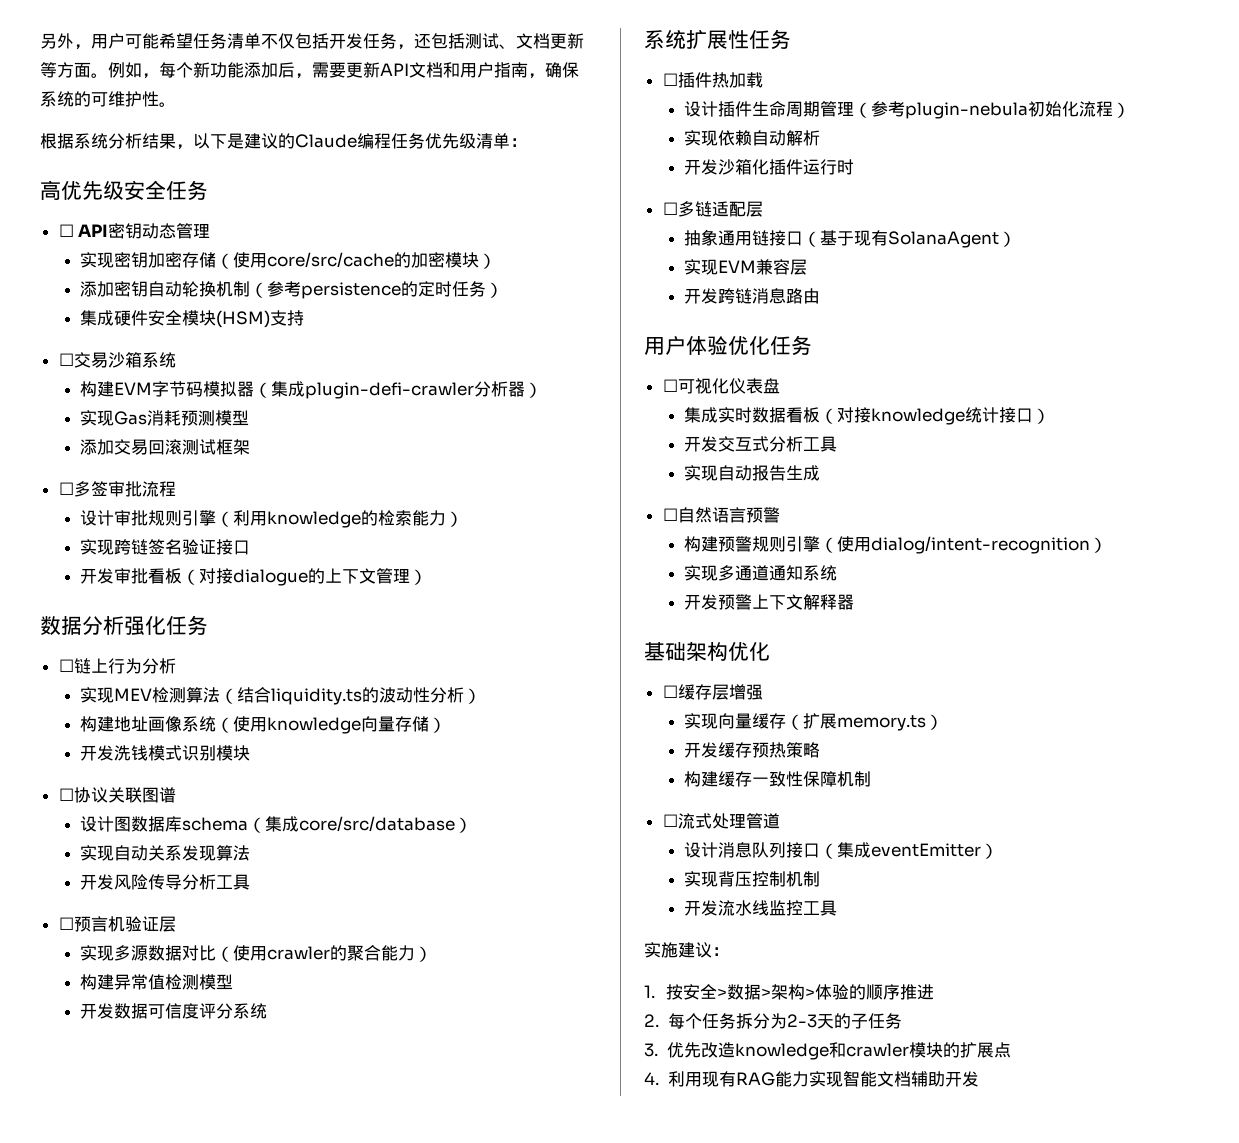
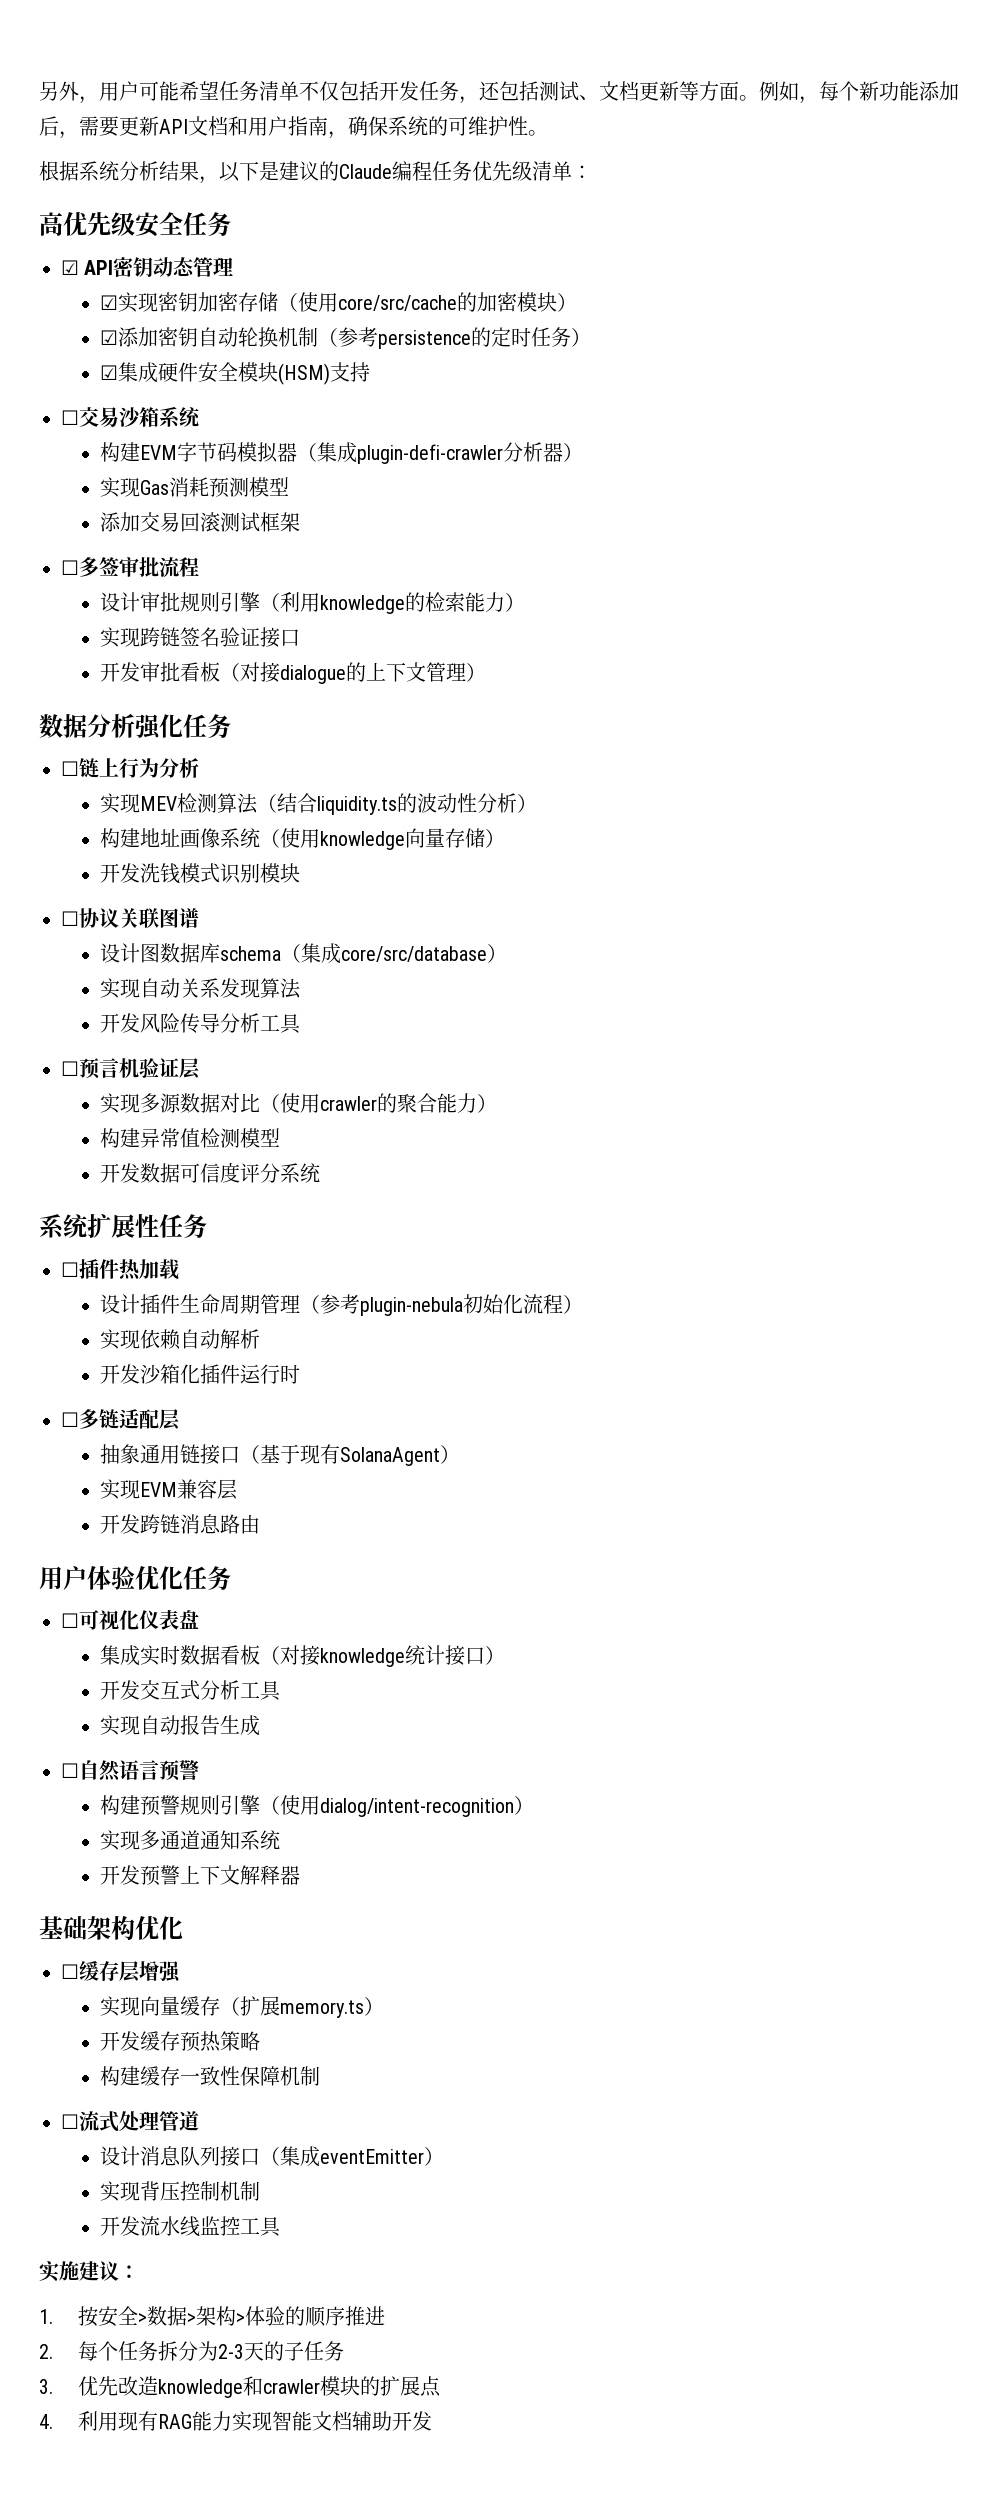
[58,224,74,237] ☐ -> [61,260,79,275] ☑
(211, 230) none -> [99,295,118,310] ☑
(497, 261) none -> [99,330,118,345] ☑
(504, 290) none -> [99,365,118,380] ☑

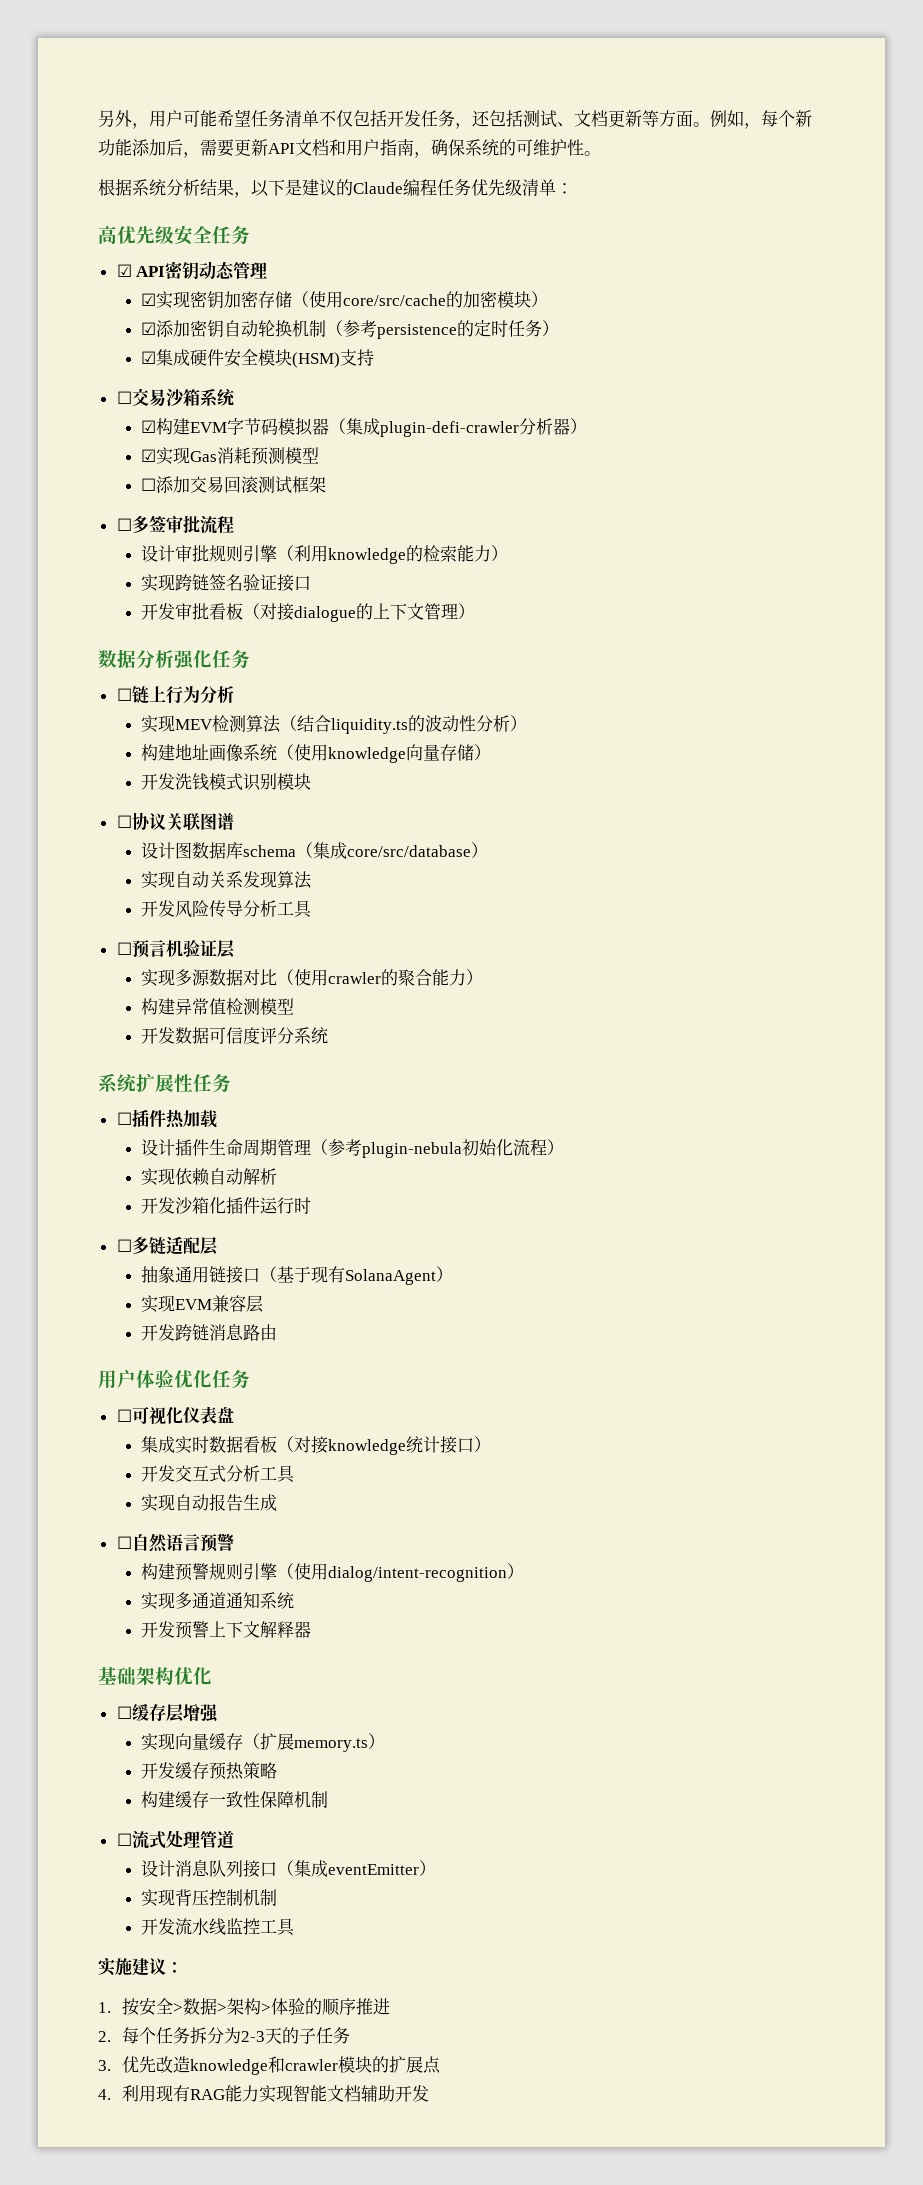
(200, 417) none -> [140,420,156,433] ☑
(583, 452) none -> [140,449,156,462] ☑
(289, 486) none -> [140,478,156,491] ☐

